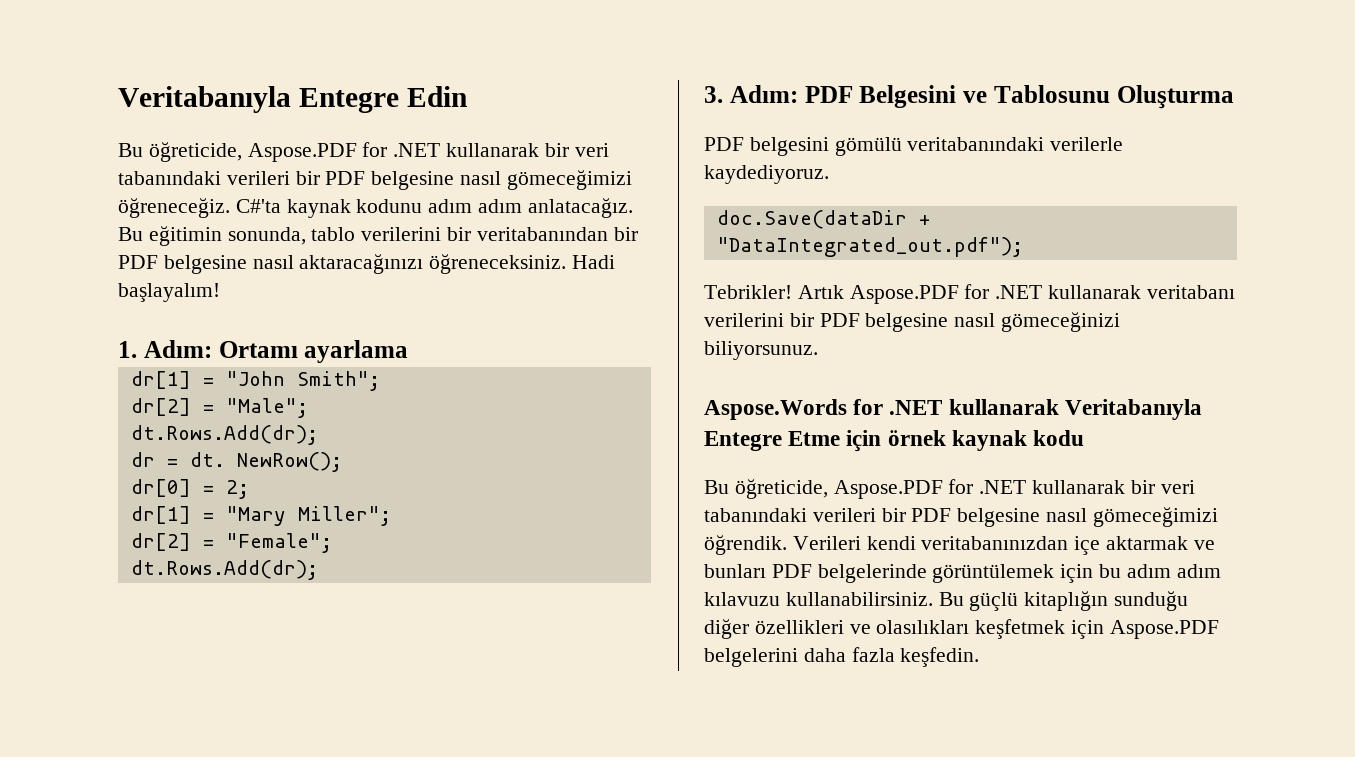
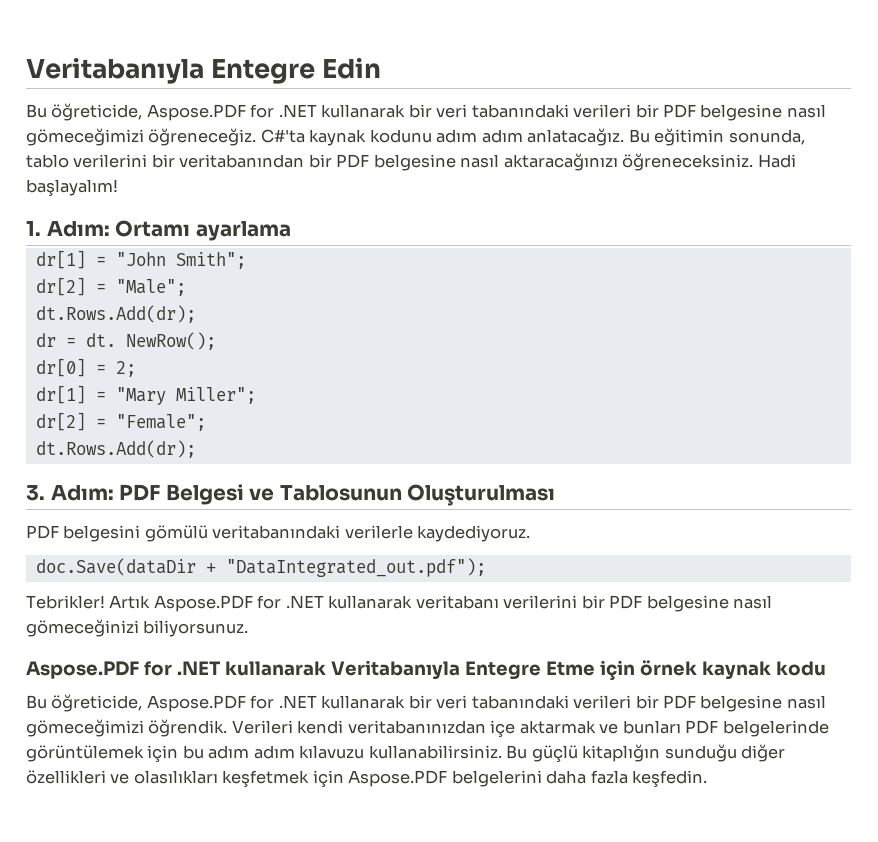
[859,85,1234,109] Belgesini ve Tablosunu Oluşturma -> [165,484,556,506] Belgesi ve Tablosunun Oluşturulması
[704,399,847,420] Aspose.Words -> [26,661,139,679] Aspose.PDF

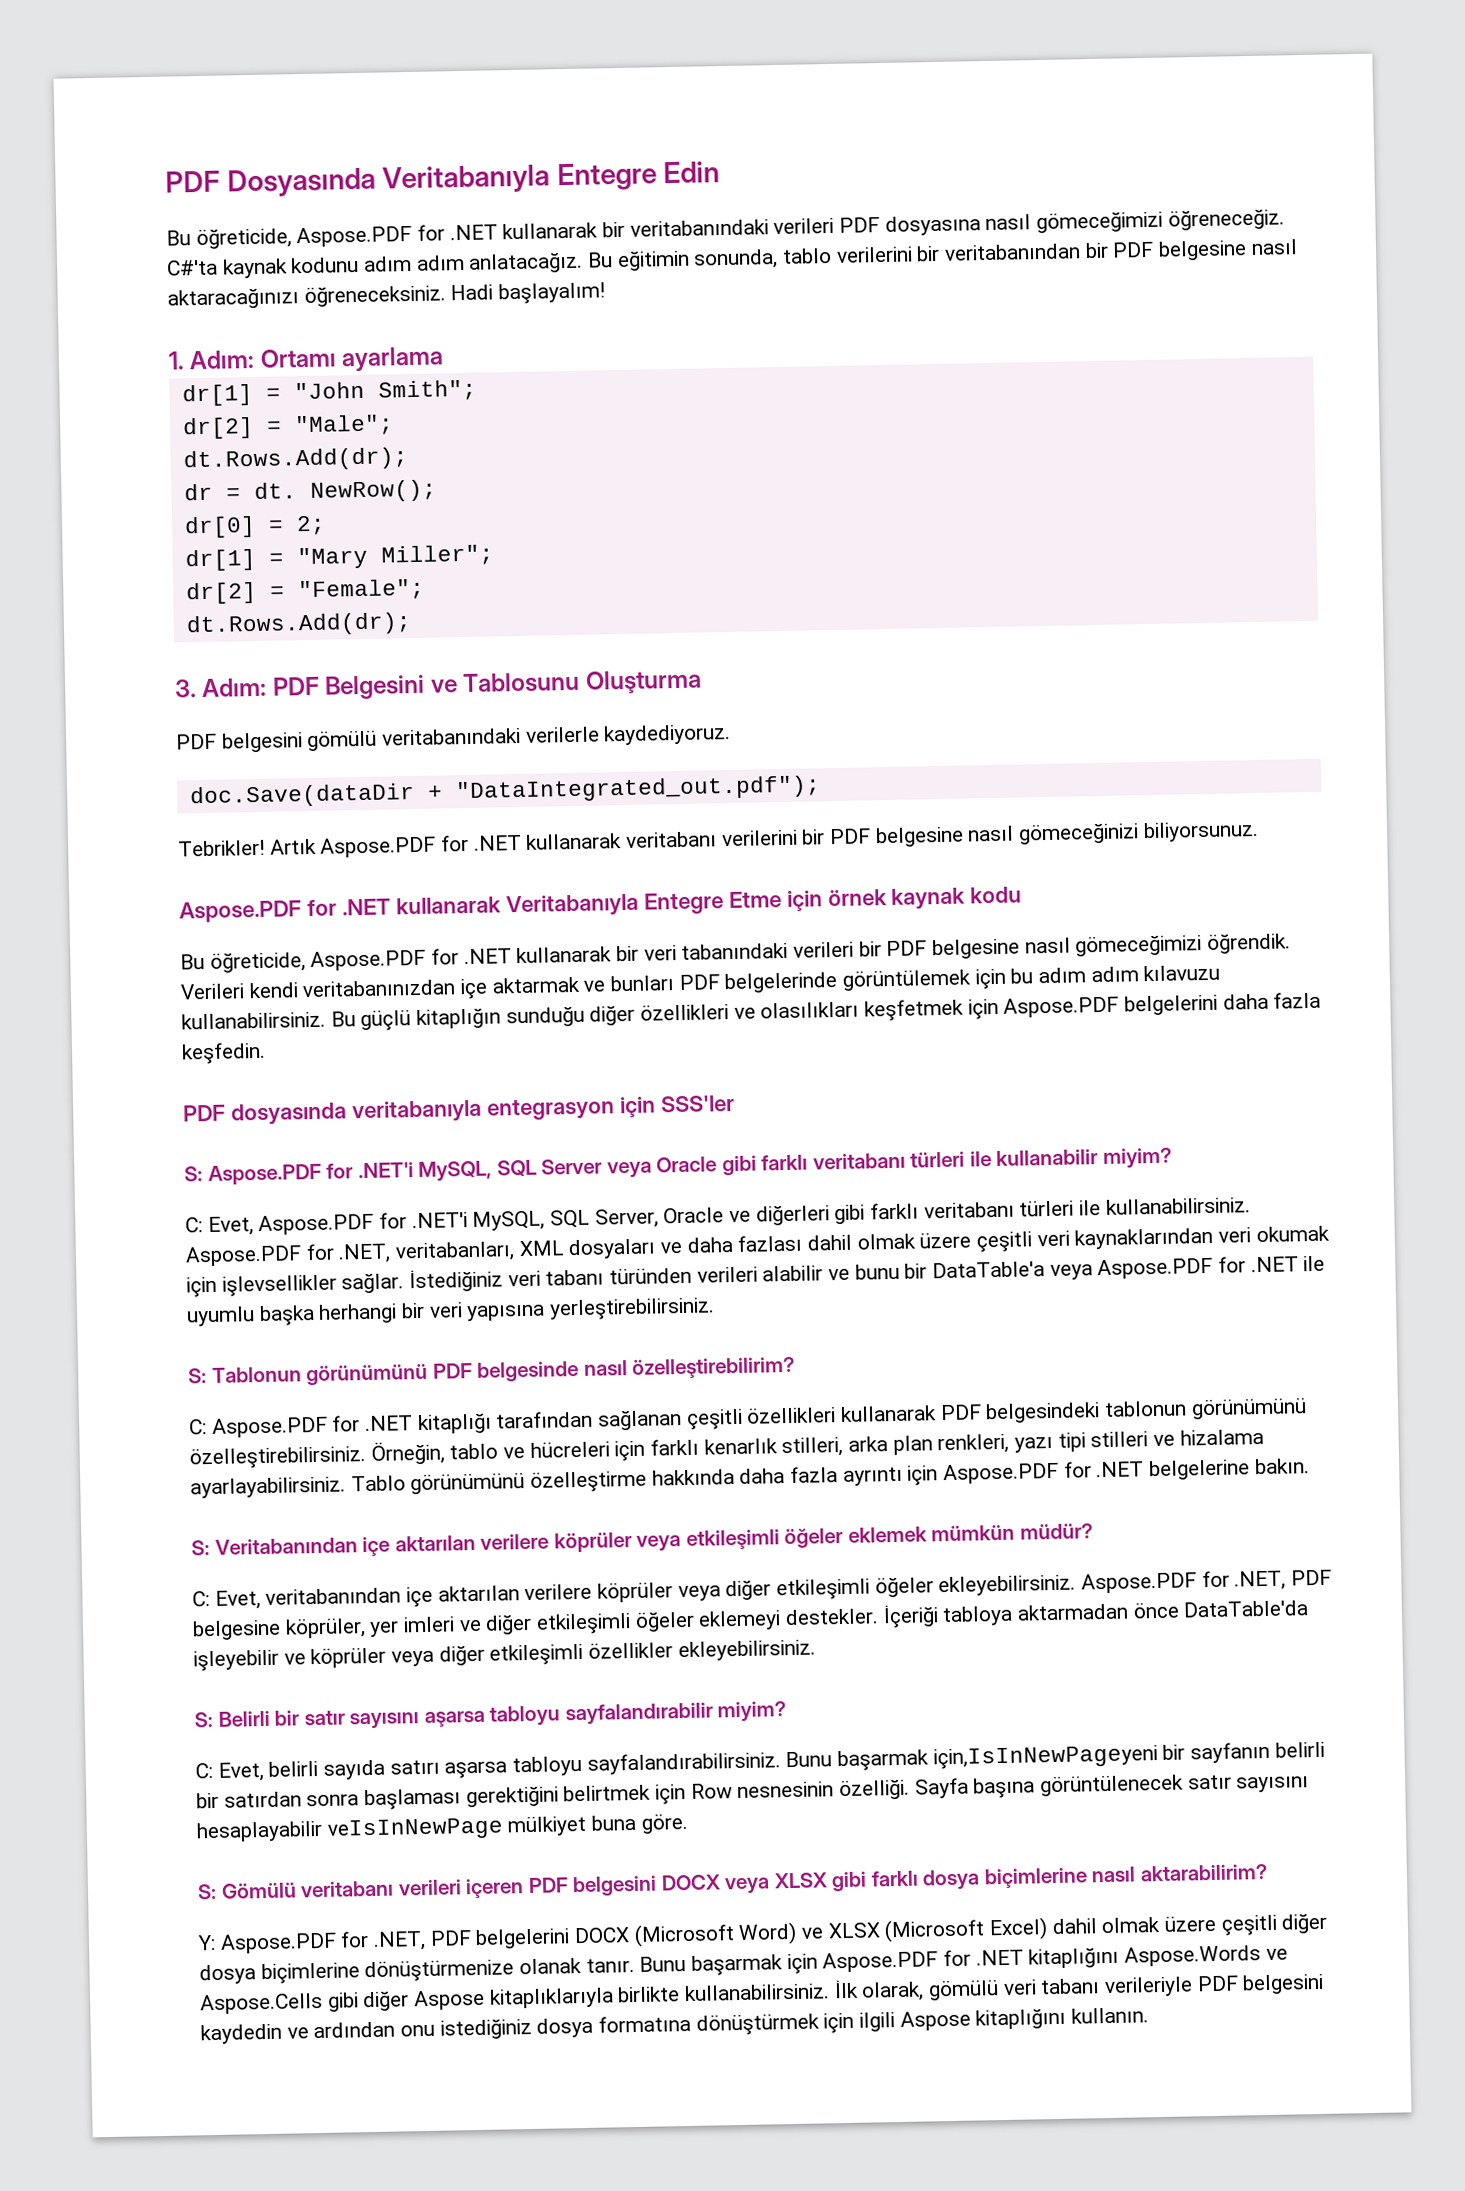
(26, 71) none -> [165,167,376,198] PDF Dosyasında
[436,104,783,121] veri tabanındaki verileri bir PDF belgesine -> [629,215,981,237] veritabanındaki verileri PDF dosyasına
[165,484,556,506] Belgesi ve Tablosunun Oluşturulması -> [324,669,702,700] Belgesini ve Tablosunu Oluşturma
(708, 778) none -> [183,1094,735,1126] [184,1147,1173,1186] [185,1197,1251,1237] [185,1225,1330,1267] [186,1255,1326,1298] [186,1297,716,1327] [188,1356,796,1386] [189,1398,1307,1438] [189,1428,1264,1470] [190,1458,1310,1499] [191,1523,1093,1557] [192,1569,1333,1610] [192,1600,1309,1641] [193,1639,816,1672] [194,1701,787,1730] [195,1741,1325,1782] [196,1774,1310,1811] [196,1813,689,1843] [197,1863,1269,1900] [197,1913,1329,1954] [199,1945,1288,1985] [200,1973,1325,2015] [200,2007,1150,2045] // PDF dosyasında veritabanıyla entegrasyon için SSS'ler // S: Aspose.PDF for .NET'i MySQL, SQL Server veya Oracle gibi farklı veritabanı türleri ile kullanabilir miyim? // C: Evet, Aspose.PDF for .NET'i MySQL, SQL Server, Oracle ve diğerleri gibi farklı veritabanı türleri ile kullanabilirsiniz. Aspose.PDF for .NET, veritabanları, XML dosyaları ve daha fazlası dahil olmak üzere çeşitli veri kaynaklarından veri okumak için işlevsellikler sağlar. İstediğiniz veri tabanı türünden verileri alabilir ve bunu bir DataTable'a veya Aspose.PDF for .NET ile uyumlu başka herhangi bir veri yapısına yerleştirebilirsiniz. // S: Tablonun görünümünü PDF belgesinde nasıl özelleştirebilirim? // C: Aspose.PDF for .NET kitaplığı tarafından sağlanan çeşitli özellikleri kullanarak PDF belgesindeki tablonun görünümünü özelleştirebilirsiniz. Örneğin, tablo ve hücreleri için farklı kenarlık stilleri, arka plan renkleri, yazı tipi stilleri ve hizalama ayarlayabilirsiniz. Tablo görünümünü özelleştirme hakkında daha fazla ayrıntı için Aspose.PDF for .NET belgelerine bakın. // S: Veritabanından içe aktarılan verilere köprüler veya etkileşimli öğeler eklemek mümkün müdür? // C: Evet, veritabanından içe aktarılan verilere köprüler veya diğer etkileşimli öğeler ekleyebilirsiniz. Aspose.PDF for .NET, PDF belgesine köprüler, yer imleri ve diğer etkileşimli öğeler eklemeyi destekler. İçeriği tabloya aktarmadan önce DataTable'da işleyebilir ve köprüler veya diğer etkileşimli özellikler ekleyebilirsiniz. // S: Belirli bir satır sayısını aşarsa tabloyu sayfalandırabilir miyim? // C: Evet, belirli sayıda satırı aşarsa tabloyu sayfalandırabilirsiniz. Bunu başarmak için,IsInNewPageyeni bir sayfanın belirli bir satırdan sonra başlaması gerektiğini belirtmek için Row nesnesinin özelliği. Sayfa başına görüntülenecek satır sayısını hesaplayabilir veIsInNewPage mülkiyet buna göre. // S: Gömülü veritabanı verileri içeren PDF belgesini DOCX veya XLSX gibi farklı dosya biçimlerine nasıl aktarabilirim? // Y: Aspose.PDF for .NET, PDF belgelerini DOCX (Microsoft Word) ve XLSX (Microsoft Excel) dahil olmak üzere çeşitli diğer dosya biçimlerine dönüştürmenize olanak tanır. Bunu başarmak için Aspose.PDF for .NET kitaplığını Aspose.Words ve Aspose.Cells gibi diğer Aspose kitaplıklarıyla birlikte kullanabilirsiniz. İlk olarak, gömülü veri tabanı verileriyle PDF belgesini kaydedin ve ardından onu istediğiniz dosya formatına dönüştürmek için ilgili Aspose kitaplığını kullanın.

